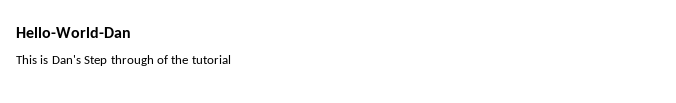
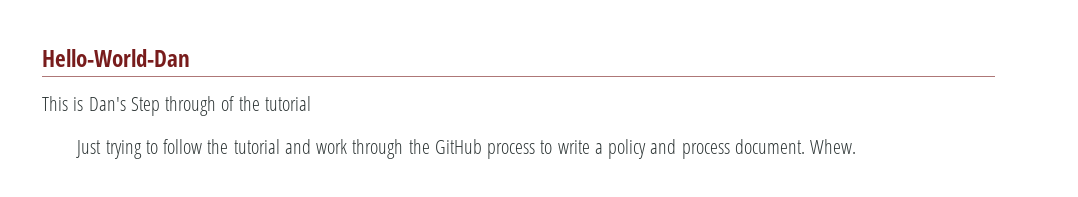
(231, 59) none -> [76,139,857,159] // Just trying to follow the tutorial and work through the GitHub process to write a policy and process document. Whew.

